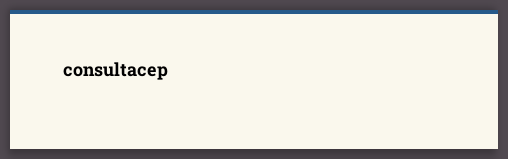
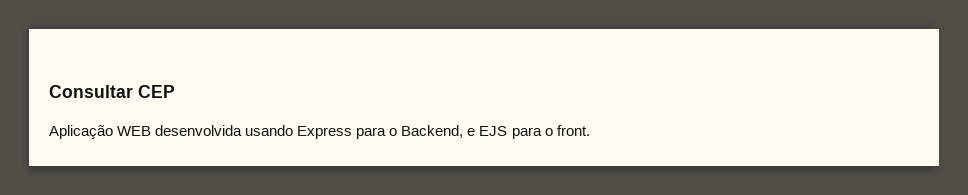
[63,62,168,80] consultacep -> [49,85,175,98] [49,125,590,139] Consultar CEP // Aplicação WEB desenvolvida usando Express para o Backend, e EJS para o front.

